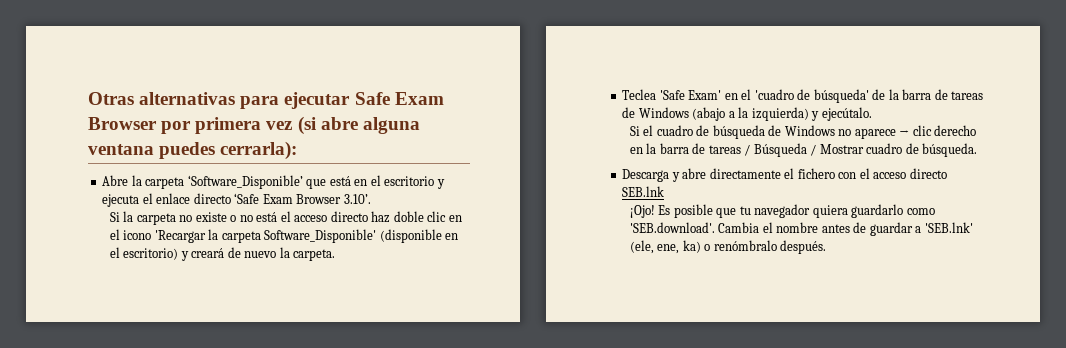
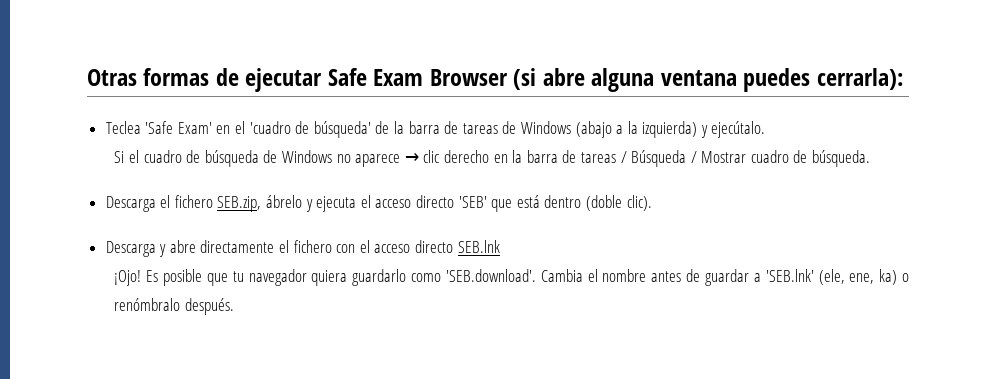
[139,92,280,109] alternativas para -> [143,68,239,86] formas de
[161,117,294,134] por primera vez -> (508, 77) none
[102,175,445,189] [102,193,371,207] [109,211,462,225] [109,229,459,243] [109,247,336,261] // Abre la carpeta ‘Software_Disponible’ que está en el escritorio y ejecuta el enlace directo ‘Safe Exam Browser 3.10’. // Si la carpeta no existe o no está el acceso directo haz doble clic en el icono 'Recargar la carpeta Software_Disponible' (disponible en el escritorio) y creará de nuevo la carpeta. -> (903, 79) none
(978, 150) none -> [105,195,652,212] // Descarga el fichero SEB.zip, ábrelo y ejecuta el acceso directo 'SEB' que está dentro (doble clic).

